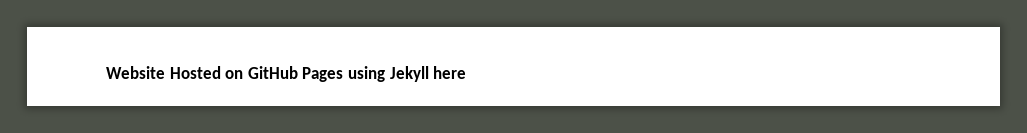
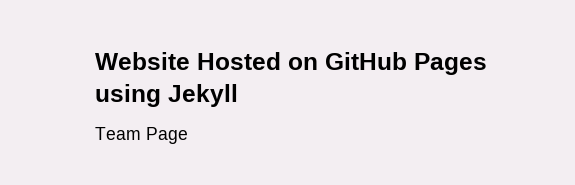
[433,66,467,79] here -> [95,127,188,144] // Team Page

